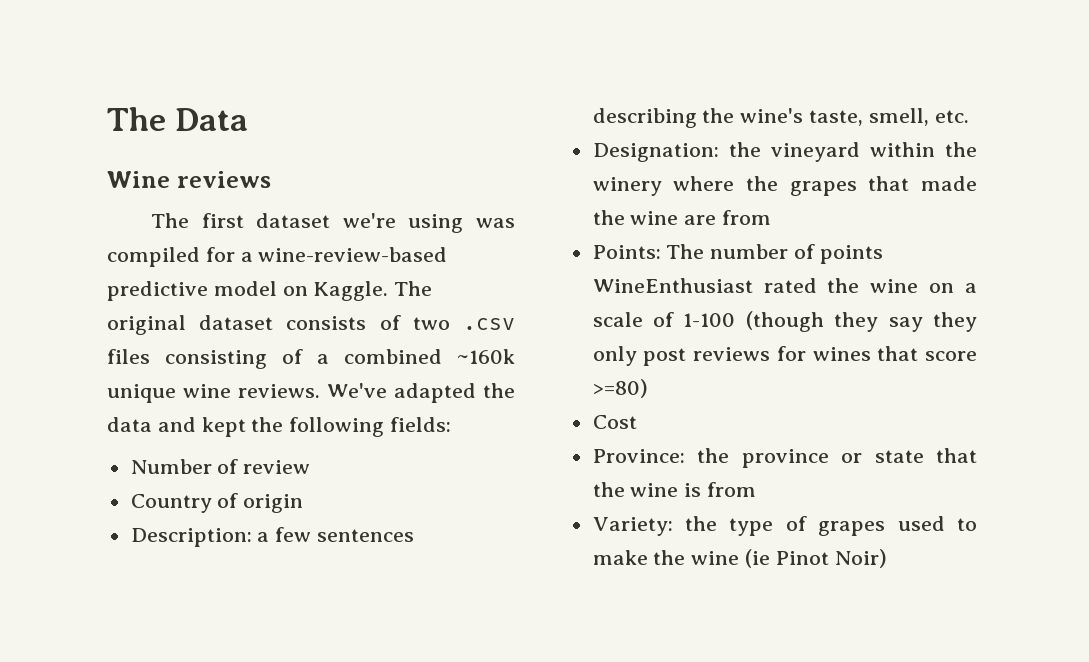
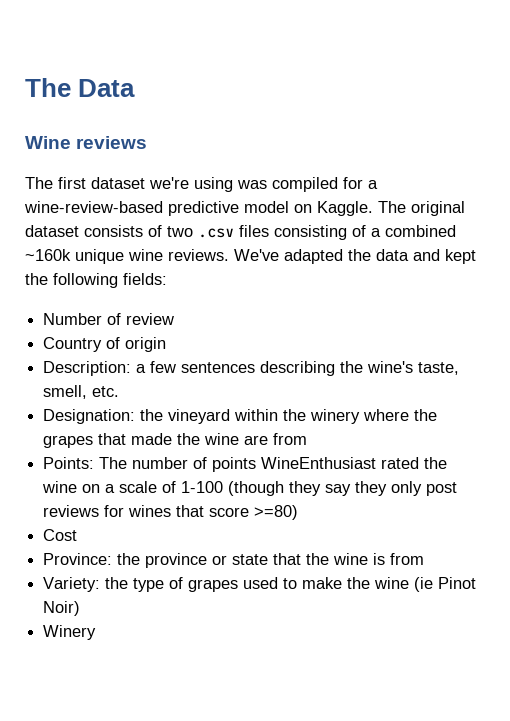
(887, 558) none -> [43,625,97,640] // Winery

